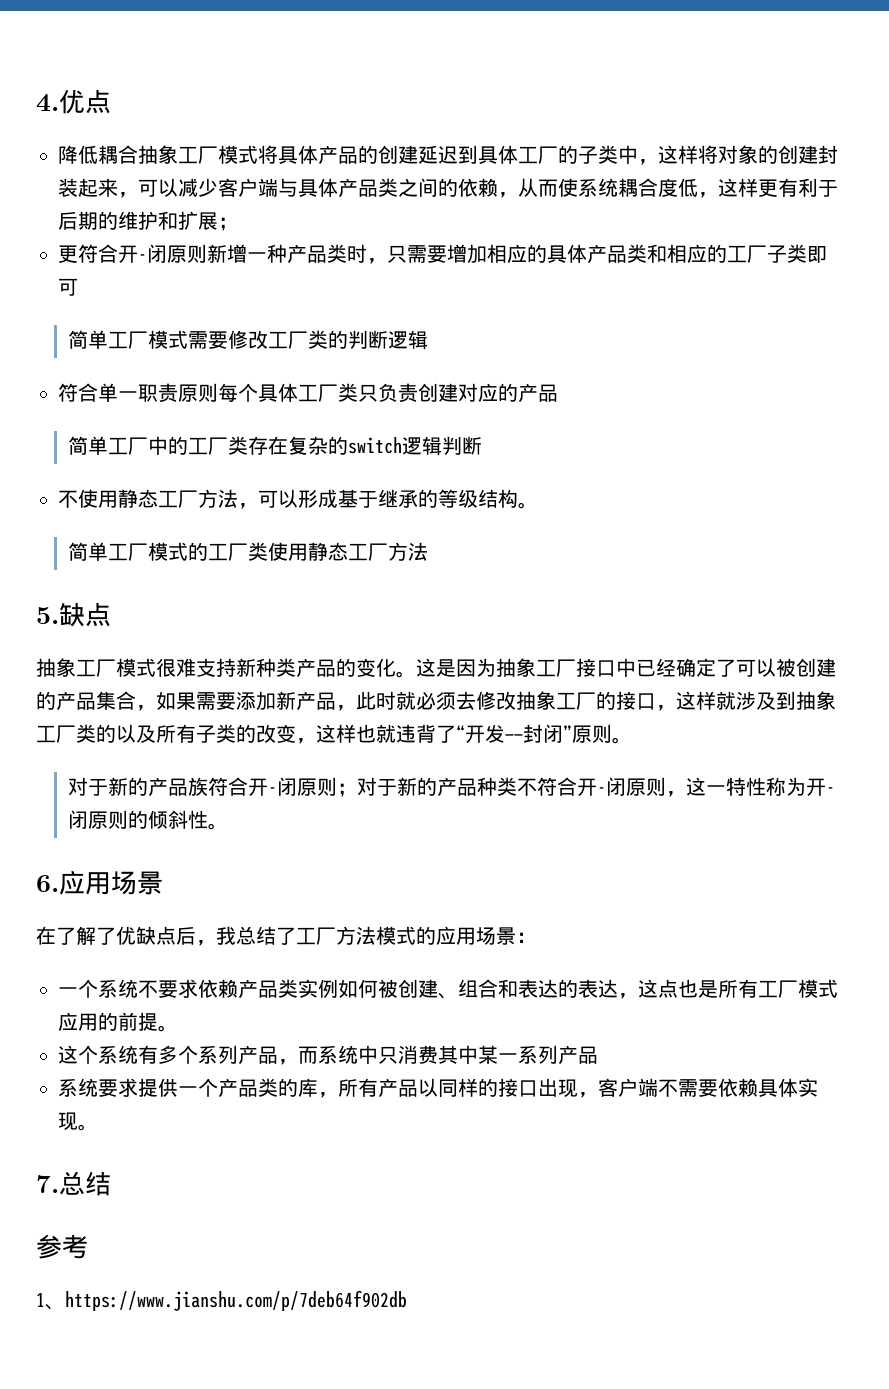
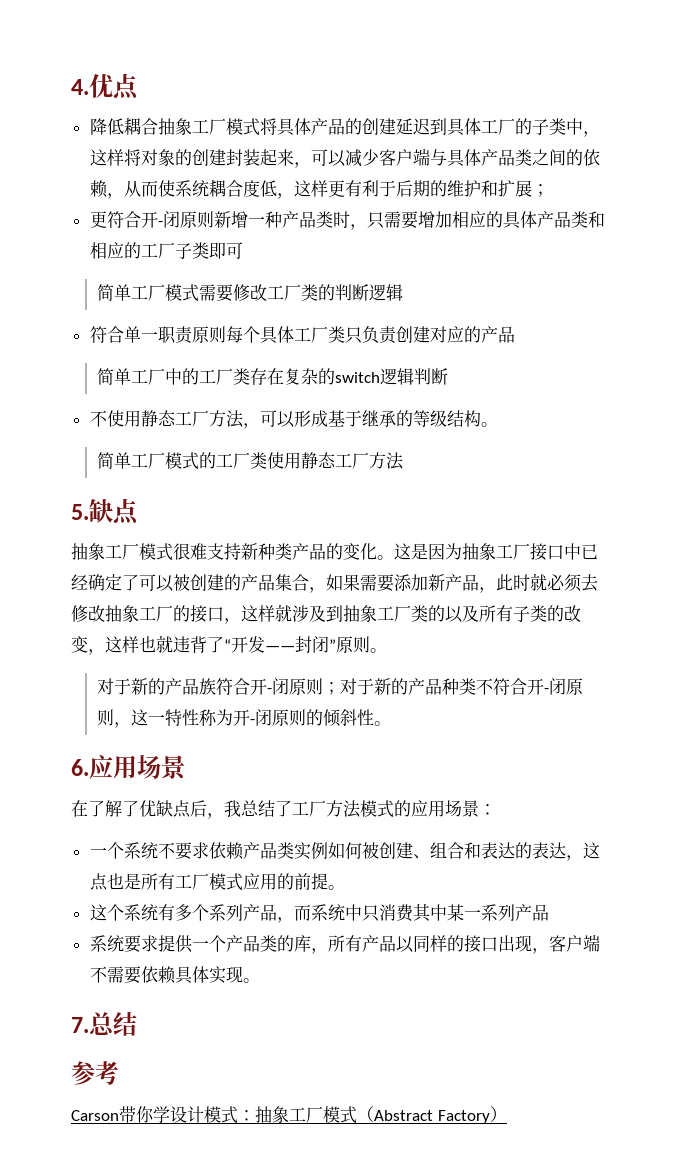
[36,1290,407,1311] 1、https://www.jianshu.com/p/7deb64f902db -> [71,1106,507,1124] Carson带你学设计模式：抽象工厂模式（Abstract Factory）

